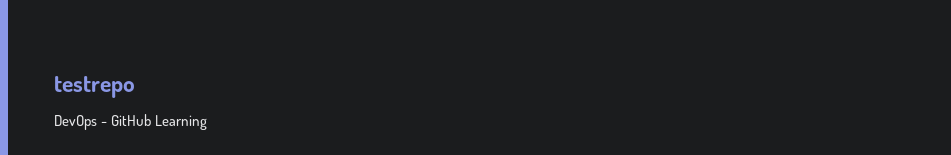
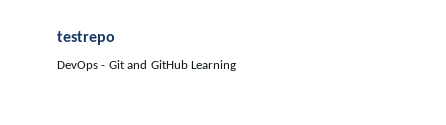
(108, 123) none -> [108,60,148,69] Git and

